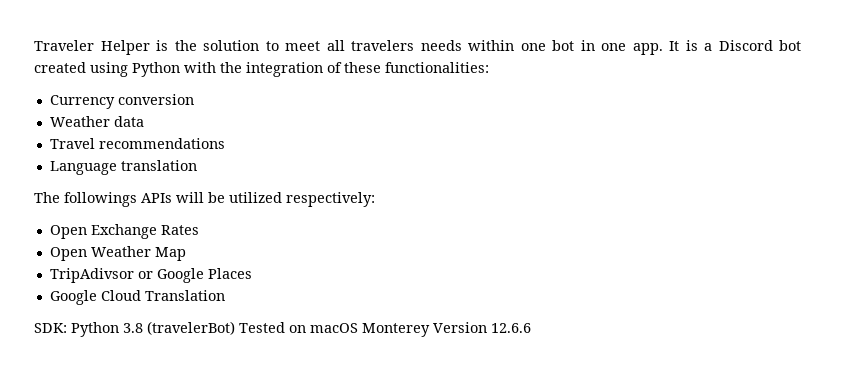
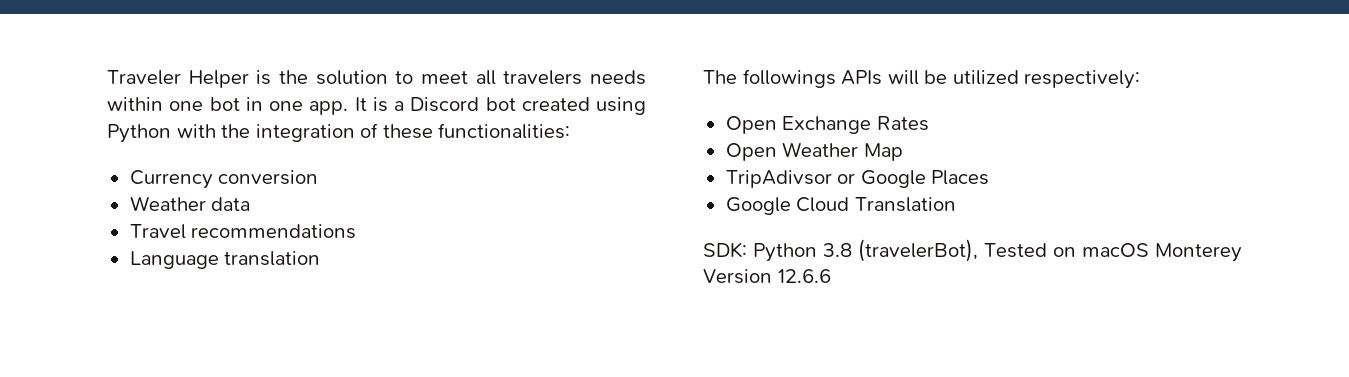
[147,321,235,335] (travelerBot) -> [858,239,978,262] (travelerBot),

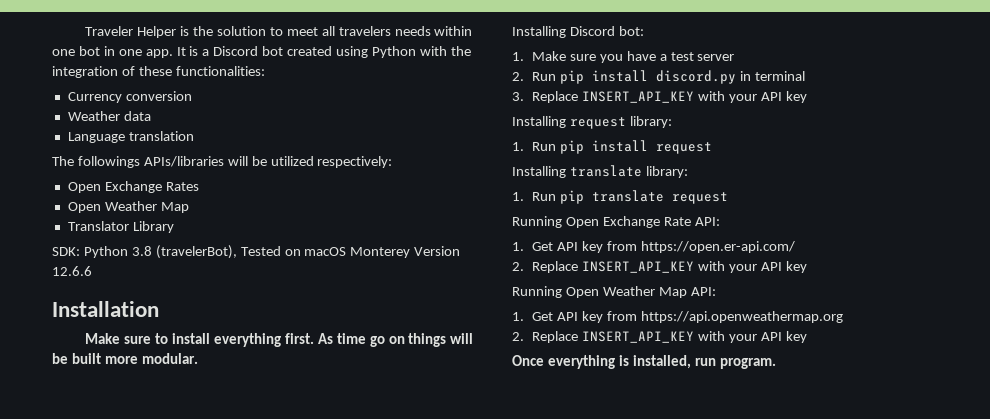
[129,224,357,239] // Travel recommendations -> (151, 116) none
[841,70,883,85] APIs -> [143,156,224,167] APIs/libraries
[725,170,990,188] [725,197,956,215] TripAdivsor or Google Places // Google Cloud Translation -> [67,221,174,233] Translator Library
(831, 276) none -> [52,301,159,317] [85,333,474,347] [52,353,198,364] [512,26,644,38] [512,51,735,63] [512,70,805,84] [512,91,807,103] [512,116,672,129] [512,140,712,154] [512,165,688,178] [512,190,728,204] [512,216,720,228] [512,241,795,253] [512,261,807,273] [512,286,716,298] [512,311,843,323] [512,331,807,343] [512,355,776,369] // Installation // Make sure to install everything first. As time go on things will be built more modular. // Installing Discord bot: // 1. Make sure you have a test server // 2. Run pip install discord.py in terminal // 3. Replace INSERT_API_KEY with your API key // Installing request library: // 1. Run pip install request // Installing translate library: // 1. Run pip translate request // Running Open Exchange Rate API: // 1. Get API key from https://open.er-api.com/ // 2. Replace INSERT_API_KEY with your API key // Running Open Weather Map API: // 1. Get API key from https://api.openweathermap.org // 2. Replace INSERT_API_KEY with your API key // Once everything is installed, run program.

